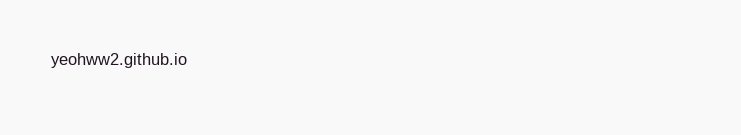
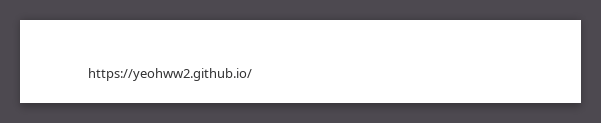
[51,53,187,68] yeohww2.github.io -> [88,68,252,81] https://yeohww2.github.io/

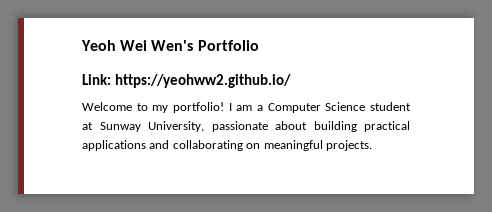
[88,68,252,81] https://yeohww2.github.io/ -> [81,40,259,51] [82,74,291,88] [82,102,411,113] [82,121,410,132] [82,140,372,151] Yeoh Wei Wen's Portfolio // Link: https://yeohww2.github.io/ // Welcome to my portfolio! I am a Computer Science student at Sunway University, passionate about building practical applications and collaborating on meaningful projects.

